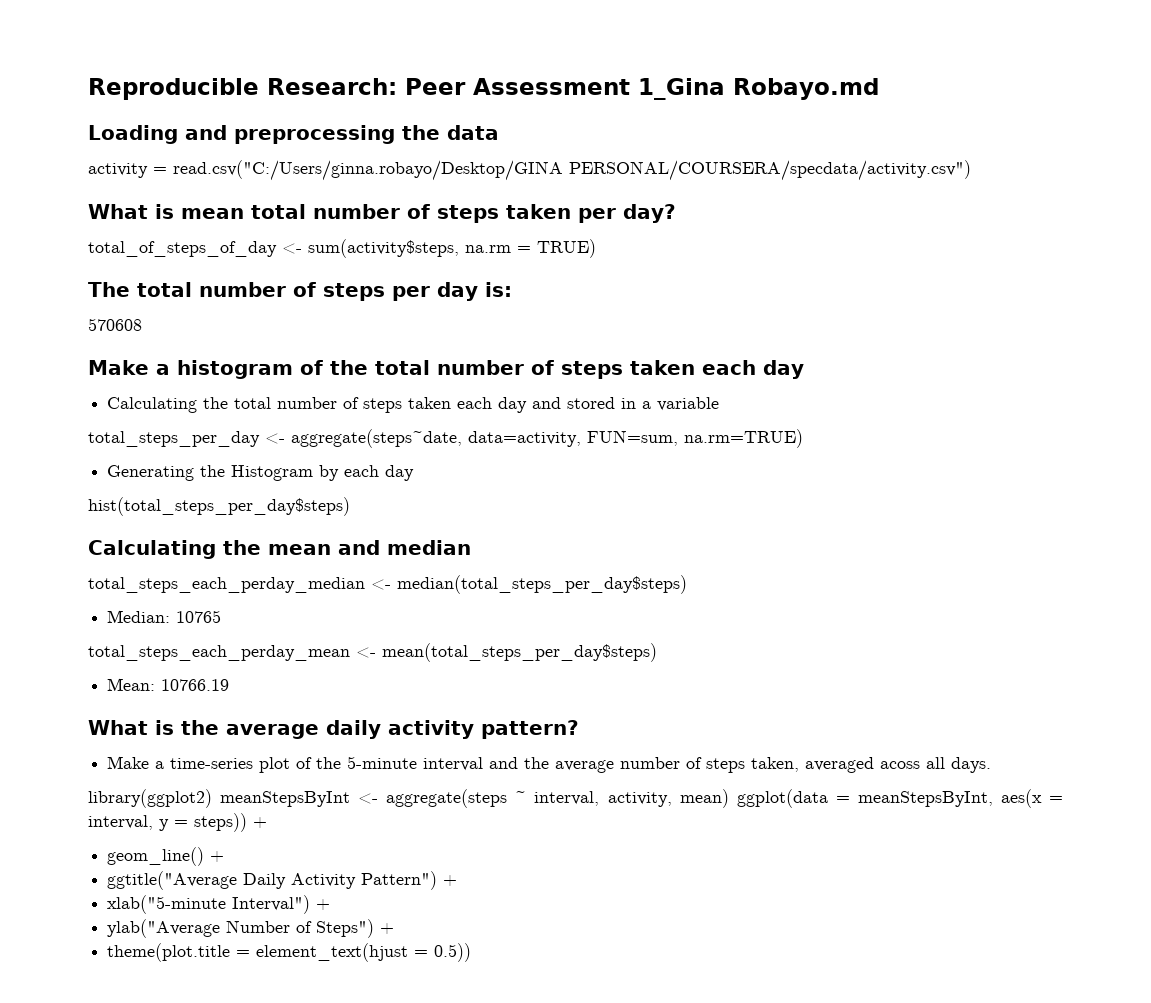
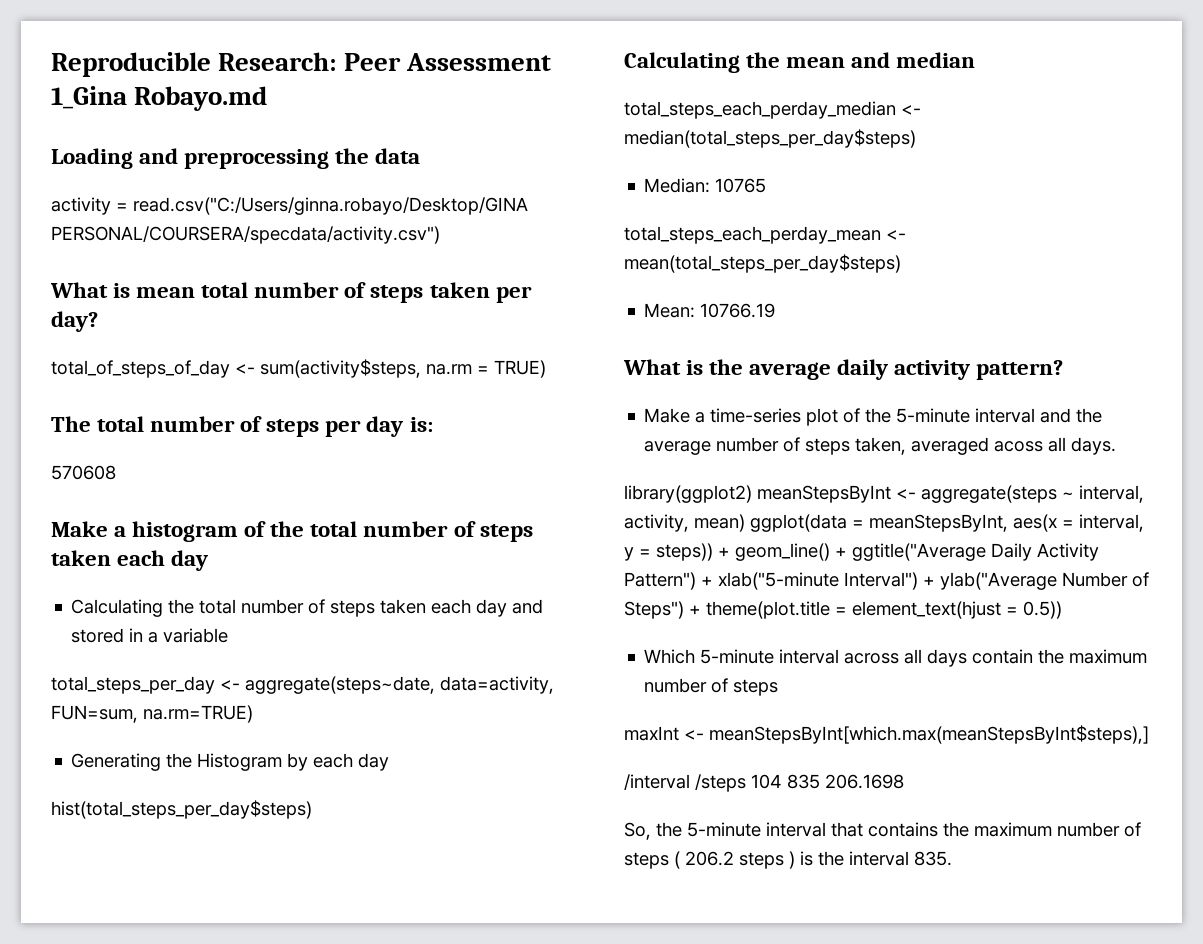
(267, 822) // -> (730, 552) none
(225, 856) // -> (847, 552) none
(458, 880) // -> (713, 581) none
(331, 904) // -> (935, 581) none
(395, 928) // -> (701, 610) none
(472, 952) none -> [644,649,1148,667] [644,678,779,696] [624,725,1149,744] [624,774,904,792] [624,822,1141,840] [624,851,952,869] // Which 5-minute interval across all days contain the maximum number of steps // maxInt <- meanStepsByInt[which.max(meanStepsByInt$steps),] // /interval /steps 104 835 206.1698 // So, the 5-minute interval that contains the maximum number of steps ( 206.2 steps ) is the interval 835.

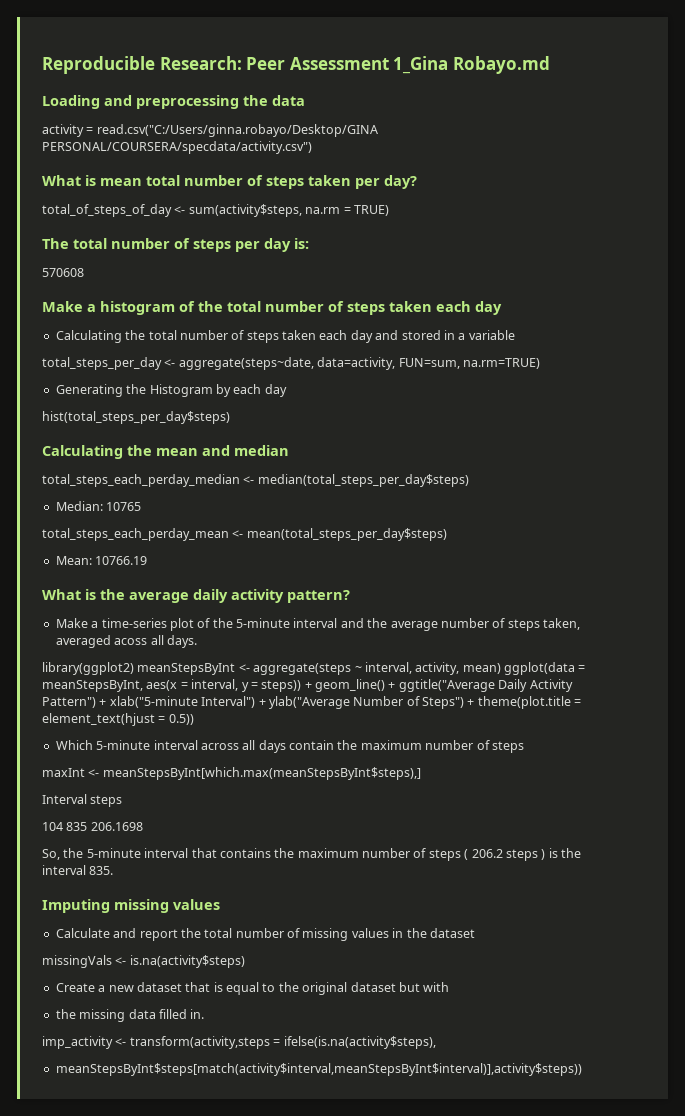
[624,774,746,792] /interval /steps -> [42,794,123,807] Interval steps //
(952, 858) none -> [42,899,220,913] [55,928,475,941] [42,955,245,968] [55,982,450,995] [55,1009,205,1022] [42,1036,436,1049] [55,1063,582,1076] // Imputing missing values // Calculate and report the total number of missing values in the dataset // missingVals <- is.na(activity$steps) // Create a new dataset that is equal to the original dataset but with // the missing data filled in. // imp_activity <- transform(activity,steps = ifelse(is.na(activity$steps), // meanStepsByInt$steps[match(activity$interval,meanStepsByInt$interval)],activity$steps))

